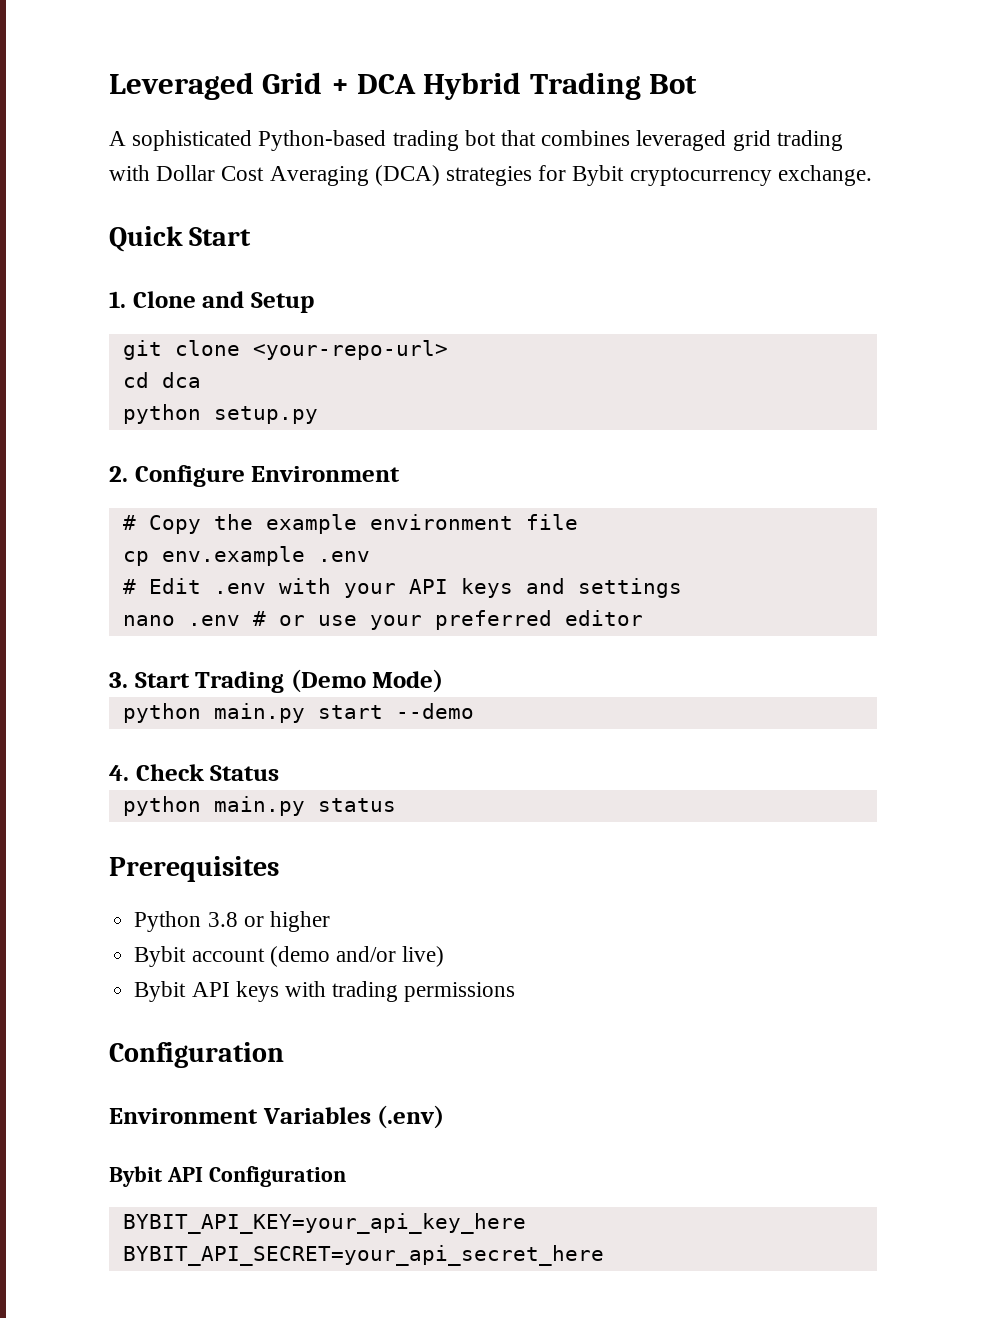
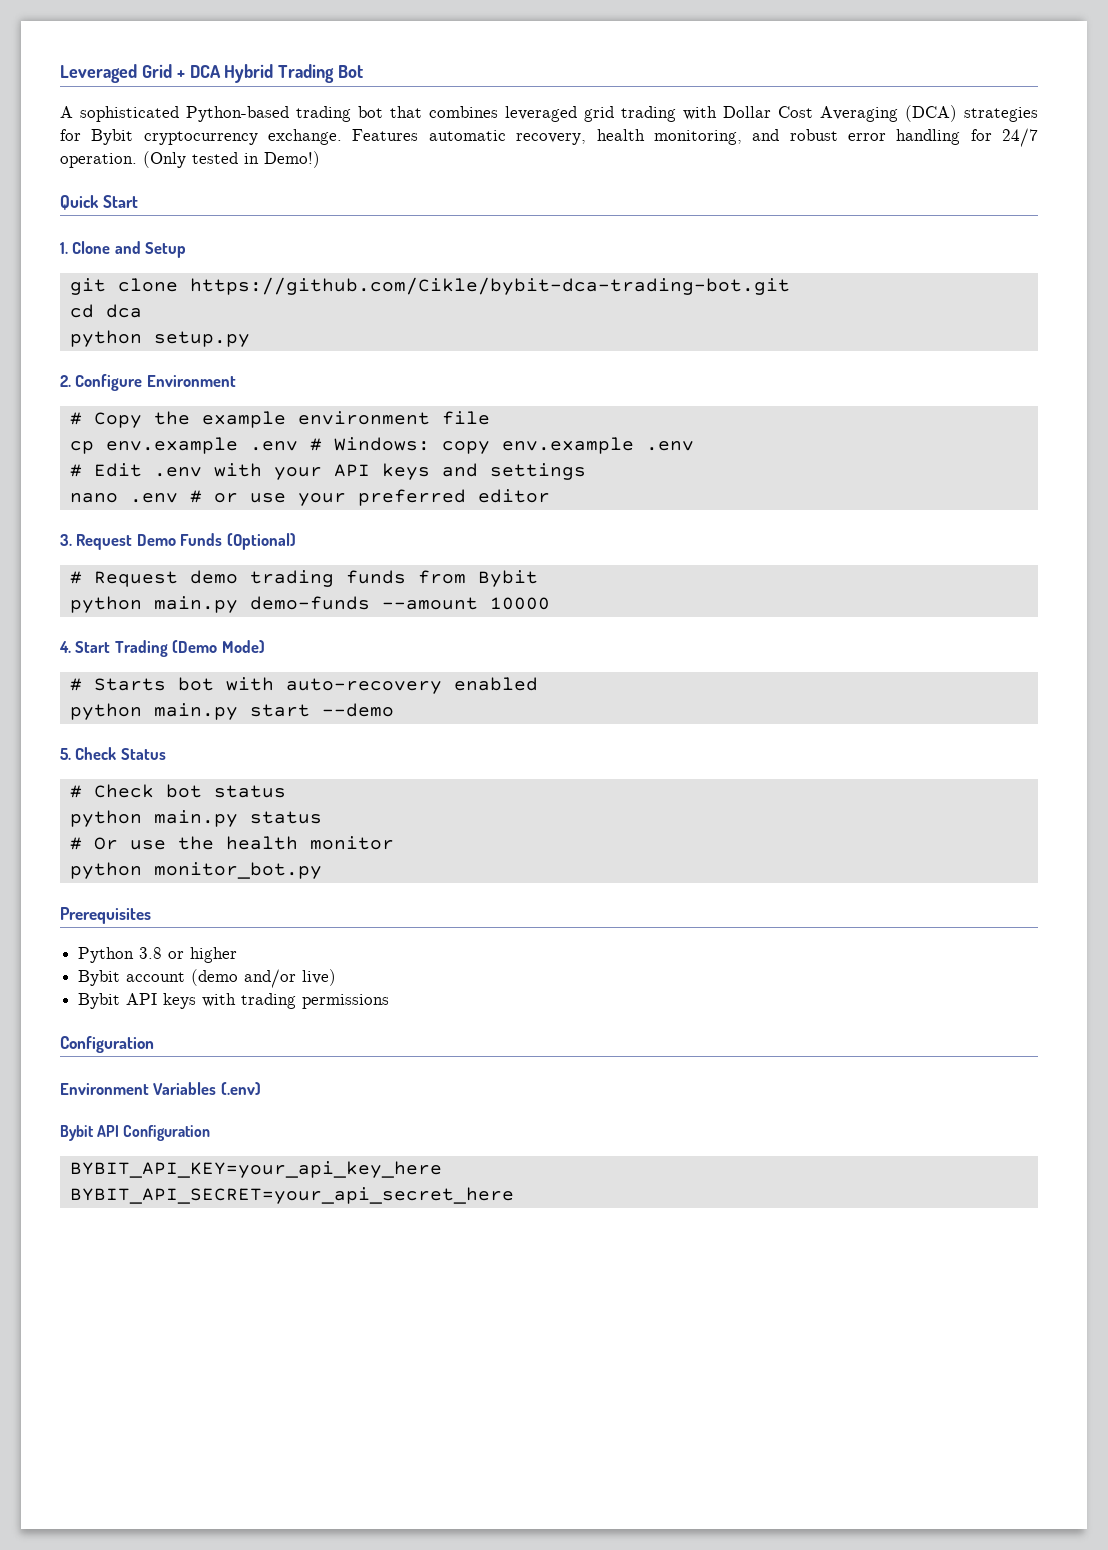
(872, 175) none -> [352,128,1039,147] [60,151,320,168] Features automatic recovery, health monitoring, and robust error handling for 24/7 operation. (Only tested in Demo!)
[252,340,448,360] <your-repo-url> -> [189,277,790,295] https://github.com/Cikle/bybit-dca-trading-bot.git
(370, 556) none -> [309,437,694,454] # Windows: copy env.example .env
[134,669,444,693] Start Trading (Demo Mode) -> [76,533,296,550] [69,570,538,587] [69,596,550,613] [59,640,265,657] [69,677,538,694] Request Demo Funds (Optional) // # Request demo trading funds from Bybit // python main.py demo-funds --amount 10000 // 4. Start Trading (Demo Mode) // # Starts bot with auto-recovery enabled
[109,765,129,781] 4. -> [60,748,71,760] 5.
(280, 773) none -> [69,784,286,798] // # Check bot status
(396, 805) none -> [69,836,394,850] [69,862,322,879] // # Or use the health monitor // python monitor_bot.py

